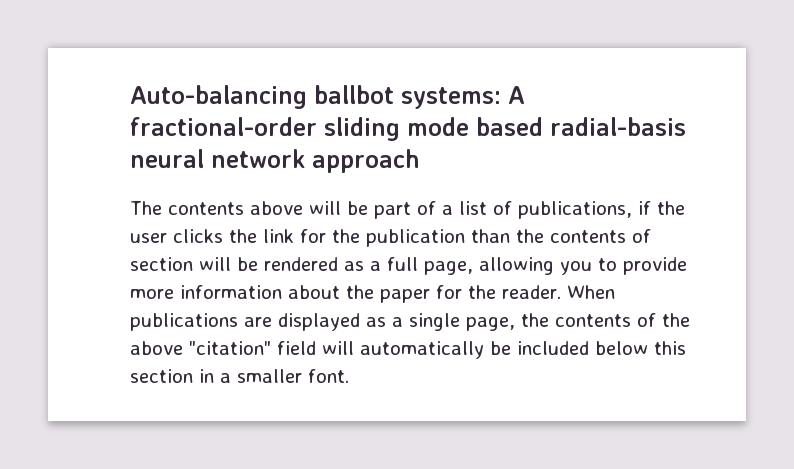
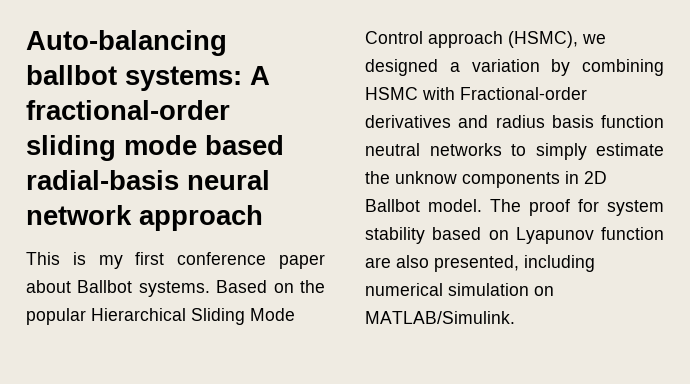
[130,201,685,219] [130,229,651,247] [130,257,687,275] [130,285,615,303] [130,313,690,331] [130,341,686,359] [130,369,349,383] The contents above will be part of a list of publications, if the user clicks the link for the publication than the contents of section will be rendered as a full page, allowing you to provide more information about the paper for the reader. When publications are displayed as a single page, the contents of the above "citation" field will automatically be included below this section in a smaller font. -> [26,252,325,269] [26,280,325,297] [26,308,295,325] [365,31,606,48] [365,59,664,76] [365,87,587,100] [365,115,664,128] [365,143,664,160] [365,171,607,188] [365,199,664,216] [365,227,664,244] [365,255,595,272] [365,283,554,296] [365,311,515,324] This is my first conference paper about Ballbot systems. Based on the popular Hierarchical Sliding Mode Control approach (HSMC), we designed a variation by combining HSMC with Fractional-order derivatives and radius basis function neutral networks to simply estimate the unknow components in 2D Ballbot model. The proof for system stability based on Lyapunov function are also presented, including numerical simulation on MATLAB/Simulink.

